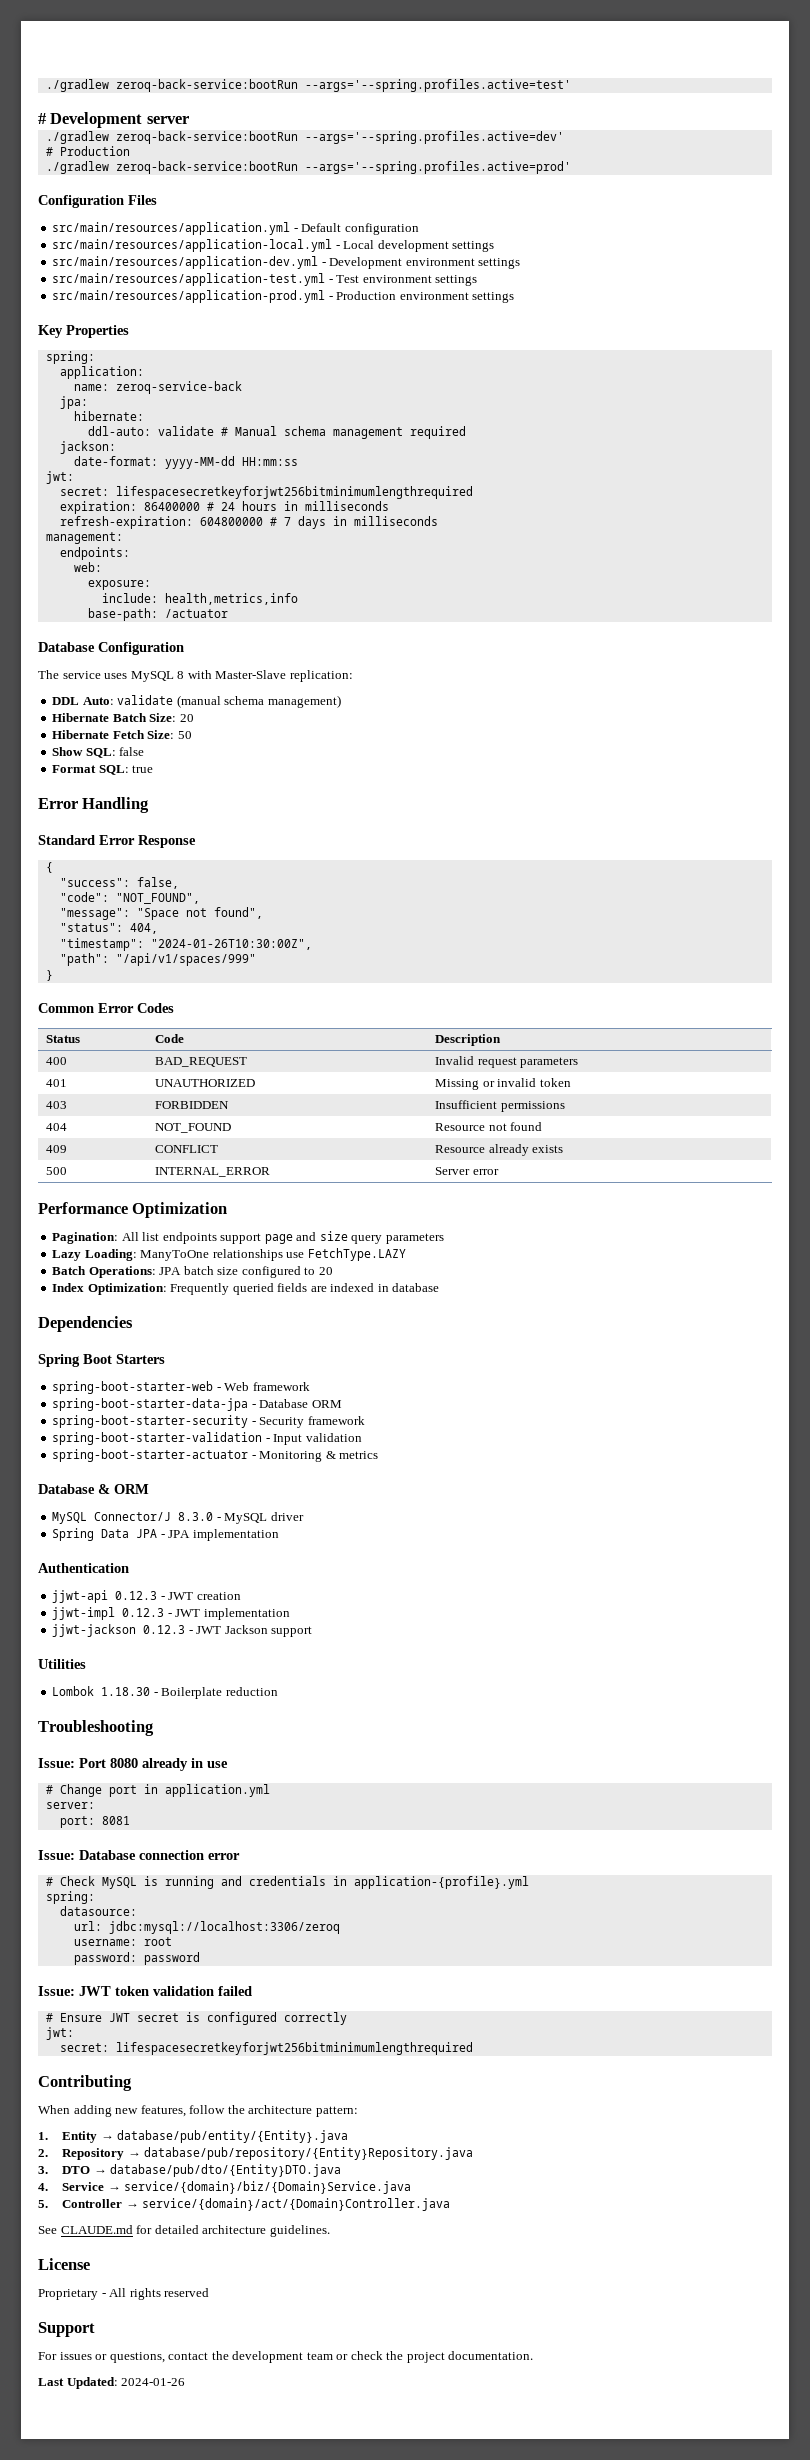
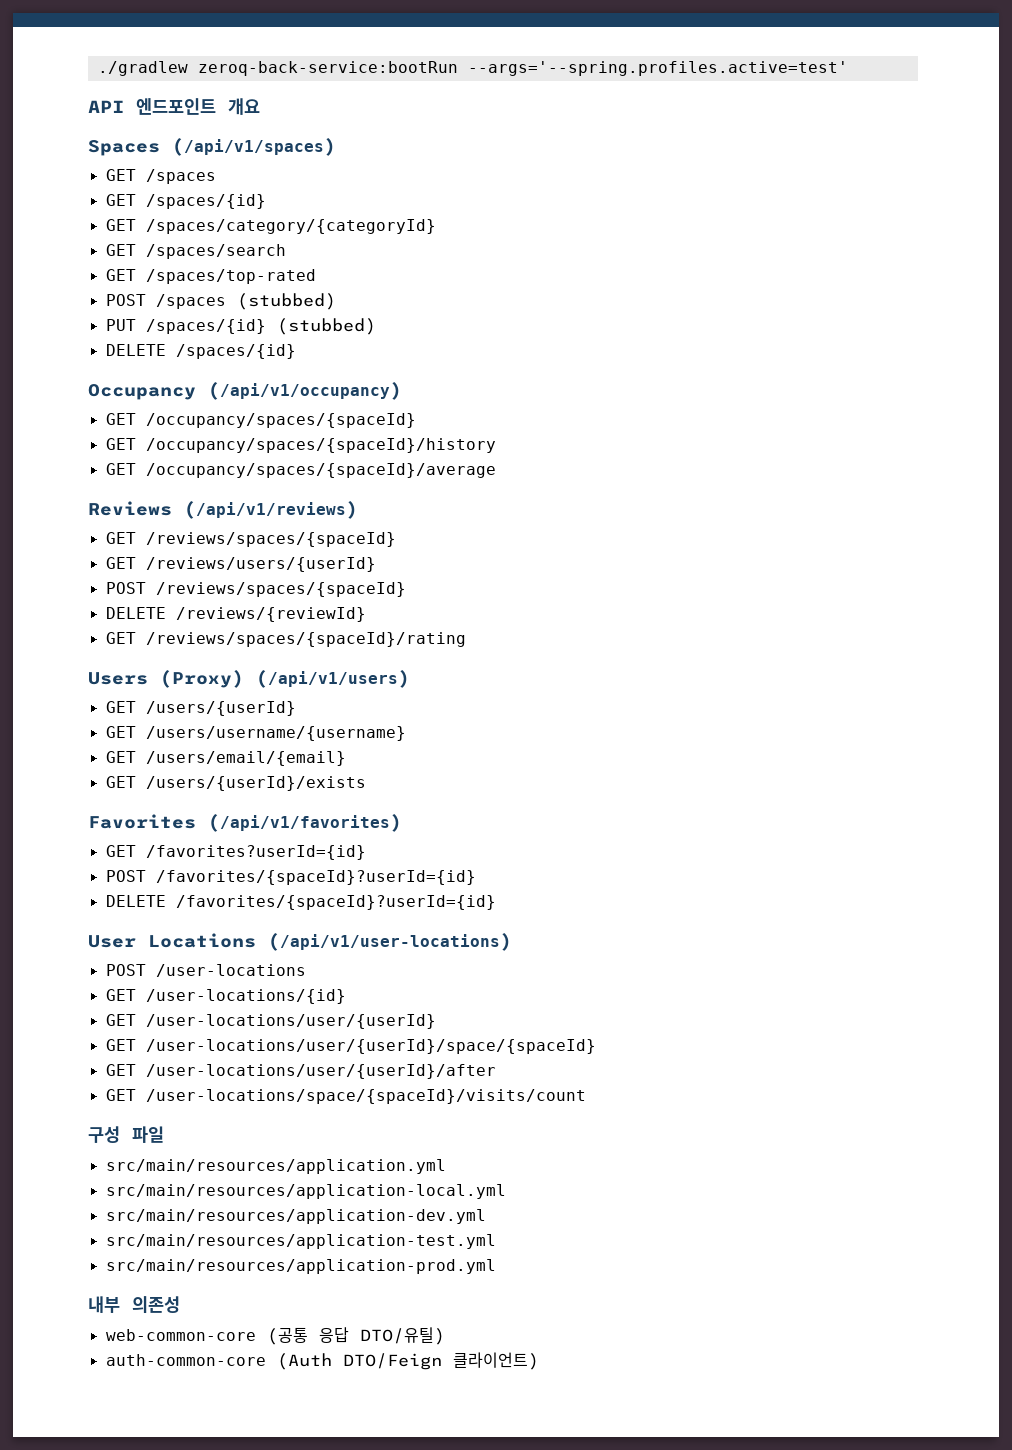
[38,112,189,128] [45,131,564,144] [45,146,130,156] [45,161,571,174] [38,195,157,208] [52,222,419,235] [52,239,495,252] [52,256,521,269] [52,273,478,286] [52,290,515,303] [38,325,129,338] [45,351,95,364] [59,366,144,379] [73,381,242,394] [59,396,88,409] [73,411,144,421] [87,426,466,439] [59,441,116,454] [73,456,298,469] [45,471,74,484] [59,486,473,499] [59,501,389,514] [59,516,438,529] [45,532,123,544] [59,547,130,560] [73,562,102,572] [87,580,151,590] [101,593,298,605] [87,608,228,621] [38,642,184,655] [38,670,353,682] [52,695,341,708] [52,713,194,722] [52,730,192,739] [52,747,145,758] [52,765,154,775] [38,797,150,813] [38,835,196,848] [45,862,53,873] [59,877,179,889] [59,892,200,904] [59,907,263,920] [59,923,158,934] [59,938,312,951] [59,953,256,966] [45,970,53,981] [38,1003,174,1013] [46,1035,81,1043] [155,1034,185,1043] [435,1034,502,1046] [46,1057,68,1065] [155,1057,248,1067] [435,1056,579,1068] [46,1079,68,1087] [155,1079,256,1087] [435,1078,571,1090] [46,1101,68,1109] [155,1101,230,1109] [435,1100,565,1112] [46,1123,68,1131] [155,1123,232,1133] [435,1122,543,1131] [46,1145,68,1153] [155,1145,219,1153] [435,1144,564,1156] [46,1167,68,1175] [155,1167,271,1177] [435,1167,499,1175] [38,1202,228,1218] [52,1231,444,1244] [52,1248,406,1261] [52,1266,333,1278] [52,1283,440,1295] [38,1316,133,1332] [38,1354,165,1367] [52,1381,310,1394] [52,1398,342,1411] [52,1415,365,1428] [52,1432,362,1445] [52,1449,379,1462] [38,1484,149,1494] [52,1512,304,1524] [52,1528,279,1541] [38,1563,129,1573] [52,1590,241,1603] [52,1607,290,1620] [52,1624,313,1637] [38,1659,86,1669] [52,1686,278,1699] [38,1720,154,1736] [38,1758,228,1771] [45,1784,270,1797] [45,1802,95,1809] [59,1816,130,1828] [38,1850,240,1860] [45,1876,529,1889] [45,1891,95,1904] [59,1906,137,1916] [73,1921,340,1934] [73,1937,172,1946] [73,1952,200,1965] [38,1986,252,1996] [45,2012,347,2025] [45,2027,74,2040] [59,2042,473,2055] [38,2075,132,2091] [38,2105,358,2117] [38,2130,349,2143] [38,2147,474,2160] [38,2164,342,2177] [38,2181,412,2194] [38,2198,451,2211] [38,2225,330,2237] [38,2258,90,2270] [38,2288,210,2300] [38,2322,95,2337] [38,2351,534,2363] [38,2377,186,2389] # Development server // ./gradlew zeroq-back-service:bootRun --args='--spring.profiles.active=dev' // # Production // ./gradlew zeroq-back-service:bootRun --args='--spring.profiles.active=prod' // Configuration Files // src/main/resources/application.yml - Default configuration // src/main/resources/application-local.yml - Local development settings // src/main/resources/application-dev.yml - Development environment settings // src/main/resources/application-test.yml - Test environment settings // src/main/resources/application-prod.yml - Production environment settings // Key Properties // spring: // application: // name: zeroq-service-back // jpa: // hibernate: // ddl-auto: validate # Manual schema management required // jackson: // date-format: yyyy-MM-dd HH:mm:ss // jwt: // secret: lifespacesecretkeyforjwt256bitminimumlengthrequired // expiration: 86400000 # 24 hours in milliseconds // refresh-expiration: 604800000 # 7 days in milliseconds // management: // endpoints: // web: // exposure: // include: health,metrics,info // base-path: /actuator // Database Configuration // The service uses MySQL 8 with Master-Slave replication: // DDL Auto: validate (manual schema management) // Hibernate Batch Size: 20 // Hibernate Fetch Size: 50 // Show SQL: false // Format SQL: true // Error Handling // Standard Error Response // { // "success": false, // "code": "NOT_FOUND", // "message": "Space not found", // "status": 404, // "timestamp": "2024-01-26T10:30:00Z", // "path": "/api/v1/spaces/999" // } // Common Error Codes // Status | Code | Description // 400 | BAD_REQUEST | Invalid request parameters // 401 | UNAUTHORIZED | Missing or invalid token // 403 | FORBIDDEN | Insufficient permissions // 404 | NOT_FOUND | Resource not found // 409 | CONFLICT | Resource already exists // 500 | INTERNAL_ERROR | Server error // Performance Optimization // Pagination: All list endpoints support page and size query parameters // Lazy Loading: ManyToOne relationships use FetchType.LAZY // Batch Operations: JPA batch size configured to 20 // Index Optimization: Frequently queried fields are indexed in database // Dependencies // Spring Boot Starters // spring-boot-starter-web - Web framework // spring-boot-starter-data-jpa - Database ORM // spring-boot-starter-security - Security framework // spring-boot-starter-validation - Input validation // spring-boot-starter-actuator - Monitoring & metrics // Database & ORM // MySQL Connector/J 8.3.0 - MySQL driver // Spring Data JPA - JPA implementation // Authentication // jjwt-api 0.12.3 - JWT creation // jjwt-impl 0.12.3 - JWT implementation // jjwt-jackson 0.12.3 - JWT Jackson support // Utilities // Lombok 1.18.30 - Boilerplate reduction // Troubleshooting // Issue: Port 8080 already in use // # Change port in application.yml // server: // port: 8081 // Issue: Database connection error // # Check MySQL is running and credentials in application-{profile}.yml // spring: // datasource: // url: jdbc:mysql://localhost:3306/zeroq // username: root // password: password // Issue: JWT token validation failed // # Ensure JWT secret is configured correctly // jwt: // secret: lifespacesecretkeyforjwt256bitminimumlengthrequired // Contributing // When adding new features, follow the architecture pattern: // 1. Entity → database/pub/entity/{Entity}.java // 2. Repository → database/pub/repository/{Entity}Repository.java // 3. DTO → database/pub/dto/{Entity}DTO.java // 4. Service → service/{domain}/biz/{Domain}Service.java // 5. Controller → service/{domain}/act/{Domain}Controller.java // See CLAUDE.md for detailed architecture guidelines. // License // Proprietary - All rights reserved // Support // For issues or questions, contact the development team or check the project documentation. // Last Updated: 2024-01-26 -> [88,98,260,115] [88,138,336,156] [105,169,216,184] [105,194,266,209] [105,219,436,234] [105,244,286,259] [105,269,316,284] [105,293,336,310] [105,318,376,335] [105,344,296,359] [88,382,402,400] [105,413,416,428] [105,438,496,453] [105,463,496,478] [88,501,358,519] [105,532,396,547] [105,557,376,572] [105,582,406,597] [105,607,366,622] [105,632,466,647] [88,670,410,688] [105,701,296,716] [105,726,406,741] [105,751,346,766] [105,776,366,791] [88,814,402,832] [105,845,366,860] [105,870,476,885] [105,895,496,910] [88,933,512,951] [105,964,306,977] [105,989,346,1004] [105,1014,436,1029] [105,1039,596,1054] [105,1064,496,1079] [105,1089,586,1104] [88,1126,164,1143] [105,1159,446,1174] [105,1184,506,1199] [105,1209,486,1224] [105,1234,496,1249] [105,1259,496,1274] [88,1296,180,1314] [105,1327,445,1345] [105,1352,539,1370] API 엔드포인트 개요 // Spaces (/api/v1/spaces) // GET /spaces // GET /spaces/{id} // GET /spaces/category/{categoryId} // GET /spaces/search // GET /spaces/top-rated // POST /spaces (stubbed) // PUT /spaces/{id} (stubbed) // DELETE /spaces/{id} // Occupancy (/api/v1/occupancy) // GET /occupancy/spaces/{spaceId} // GET /occupancy/spaces/{spaceId}/history // GET /occupancy/spaces/{spaceId}/average // Reviews (/api/v1/reviews) // GET /reviews/spaces/{spaceId} // GET /reviews/users/{userId} // POST /reviews/spaces/{spaceId} // DELETE /reviews/{reviewId} // GET /reviews/spaces/{spaceId}/rating // Users (Proxy) (/api/v1/users) // GET /users/{userId} // GET /users/username/{username} // GET /users/email/{email} // GET /users/{userId}/exists // Favorites (/api/v1/favorites) // GET /favorites?userId={id} // POST /favorites/{spaceId}?userId={id} // DELETE /favorites/{spaceId}?userId={id} // User Locations (/api/v1/user-locations) // POST /user-locations // GET /user-locations/{id} // GET /user-locations/user/{userId} // GET /user-locations/user/{userId}/space/{spaceId} // GET /user-locations/user/{userId}/after // GET /user-locations/space/{spaceId}/visits/count // 구성 파일 // src/main/resources/application.yml // src/main/resources/application-local.yml // src/main/resources/application-dev.yml // src/main/resources/application-test.yml // src/main/resources/application-prod.yml // 내부 의존성 // web-common-core (공통 응답 DTO/유틸) // auth-common-core (Auth DTO/Feign 클라이언트)

